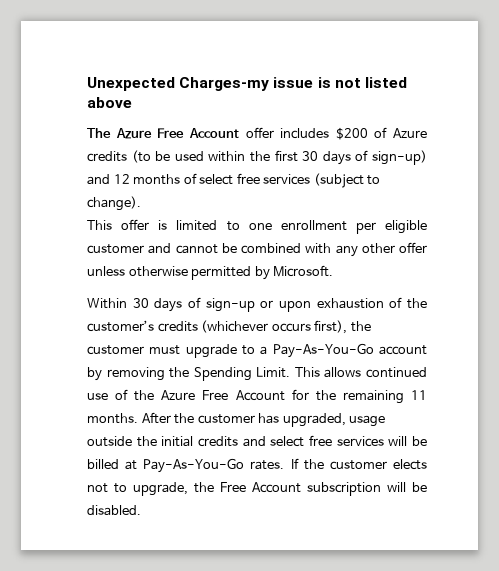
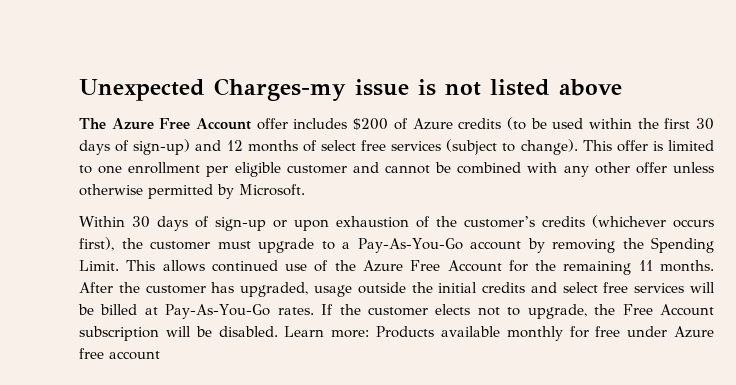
(141, 203) // -> (578, 147) none
(141, 510) none -> [284,326,714,341] [79,348,160,360] Learn more: Products available monthly for free under Azure free account

